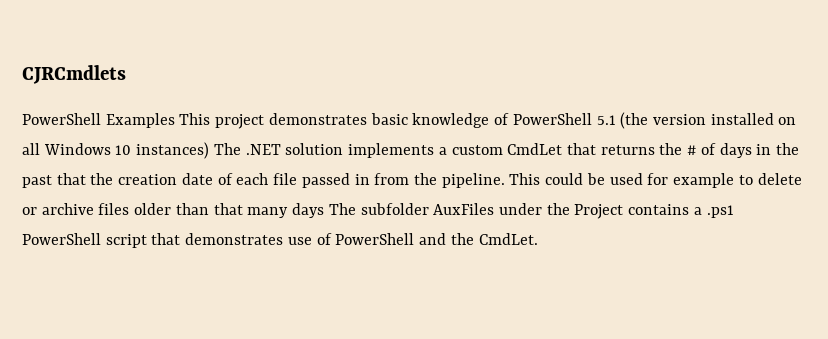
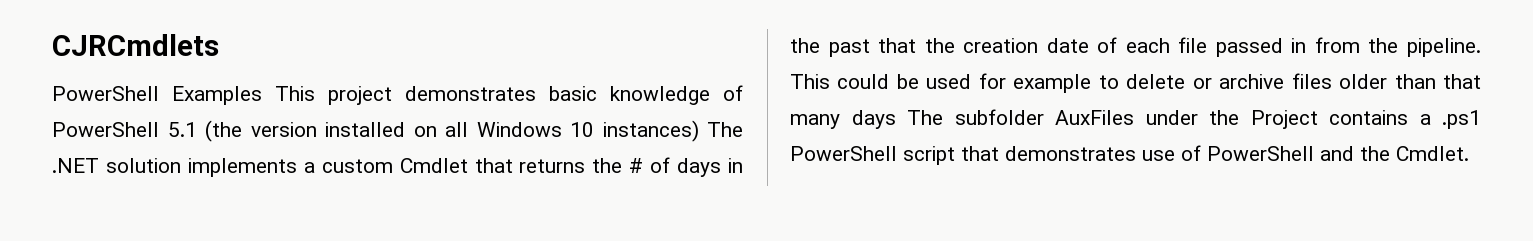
[507,143,563,155] CmdLet -> [399,158,468,173] Cmdlet
[478,233,538,245] CmdLet. -> [1396,146,1469,161] Cmdlet.

